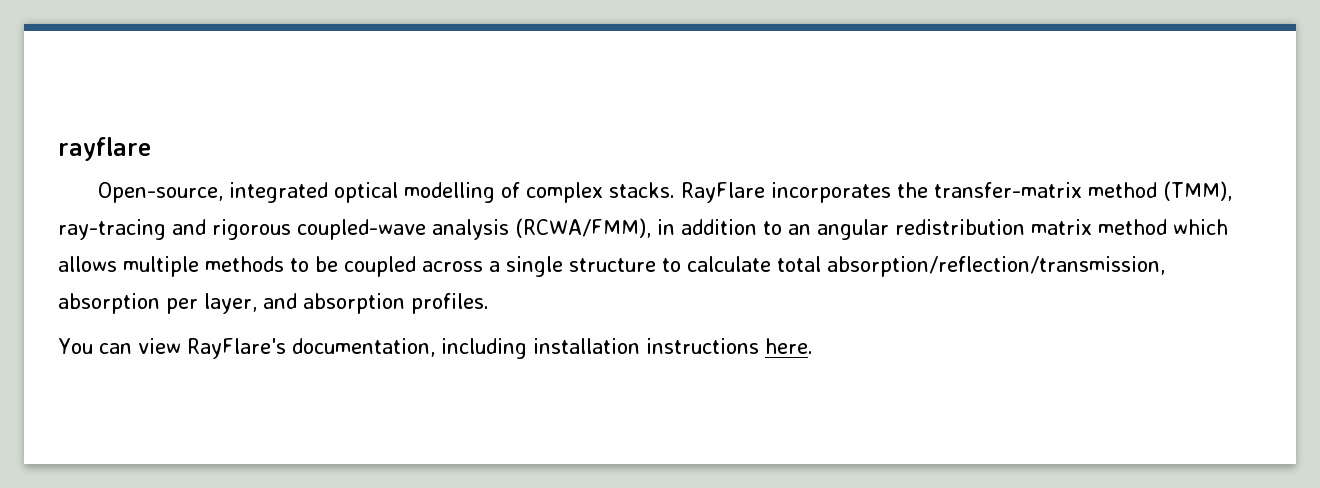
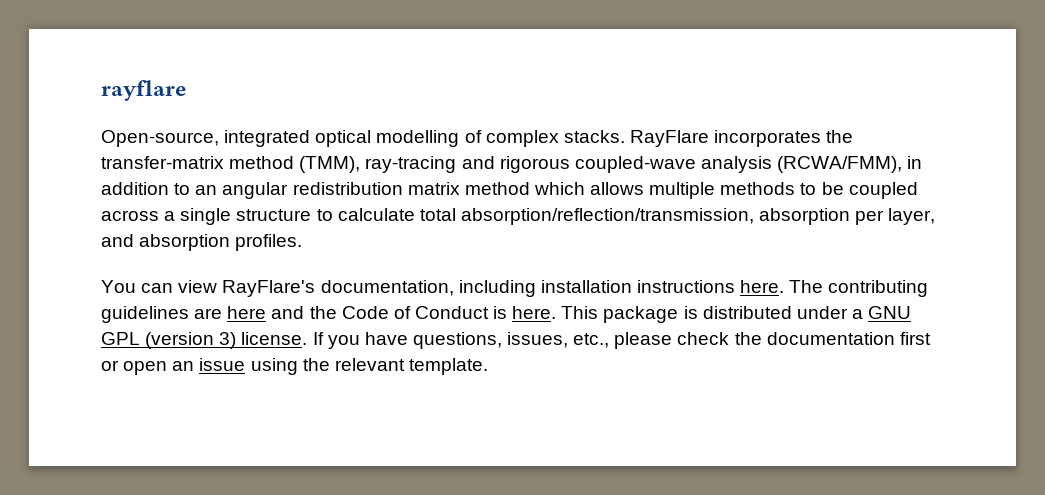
(813, 346) none -> [789,280,929,297] [101,306,912,323] [101,332,931,349] [101,358,488,375] The contributing guidelines are here and the Code of Conduct is here. This package is distributed under a GNU GPL (version 3) license. If you have questions, issues, etc., please check the documentation first or open an issue using the relevant template.

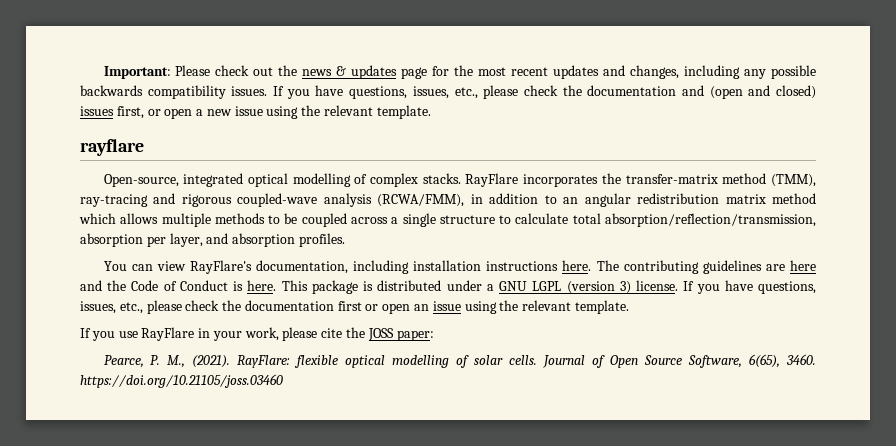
(101, 90) none -> [103,65,817,79] [80,85,816,99] [80,105,431,119] Important: Please check out the news & updates page for the most recent updates and changes, including any possible backwards compatibility issues. If you have questions, issues, etc., please check the documentation and (open and closed) issues first, or open a new issue using the relevant template. //
[101,332,140,345] GPL -> [532,281,562,291] LGPL
(488, 366) none -> [80,327,434,341] [103,354,816,368] [80,374,283,388] // If you use RayFlare in your work, please cite the JOSS paper: // Pearce, P. M., (2021). RayFlare: flexible optical modelling of solar cells. Journal of Open Source Software, 6(65), 3460. https://doi.org/10.21105/joss.03460

